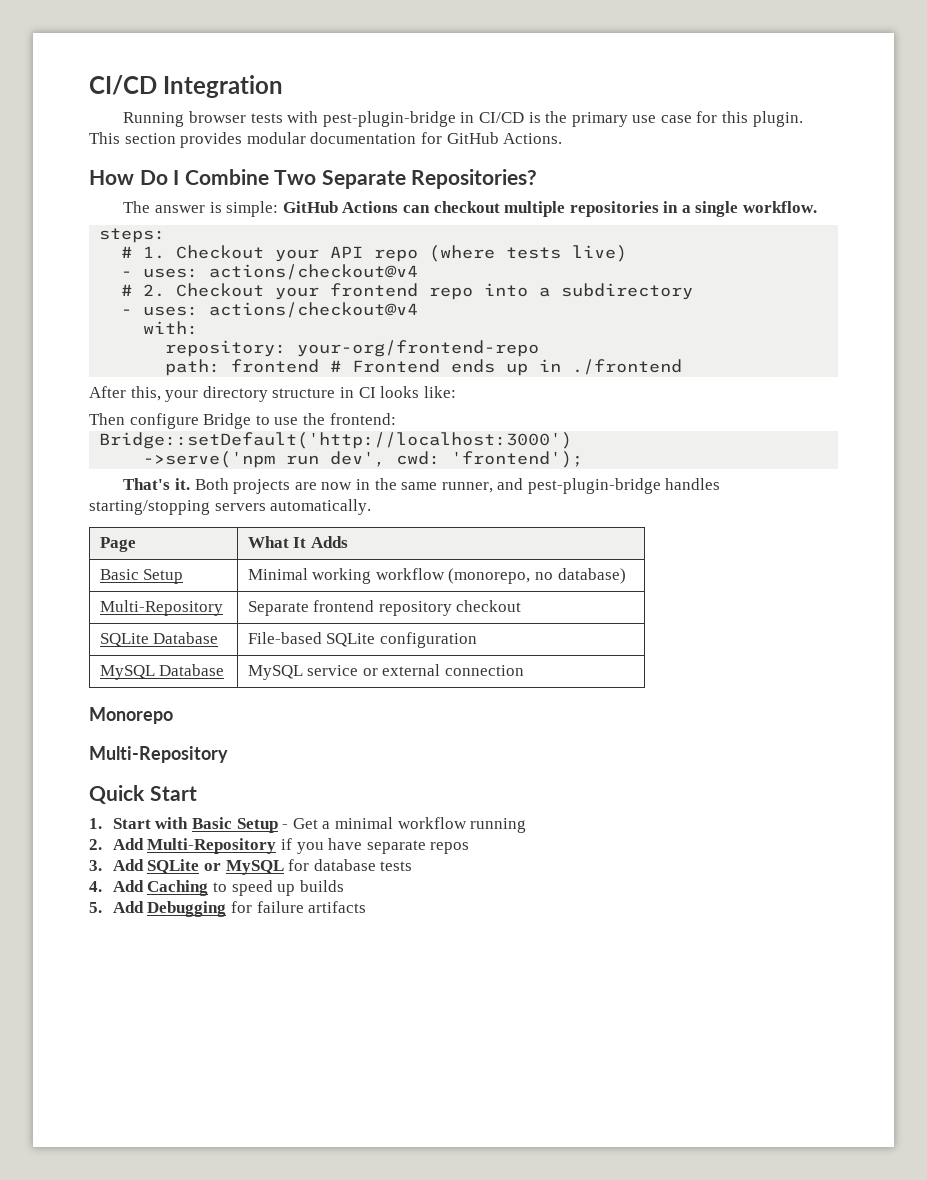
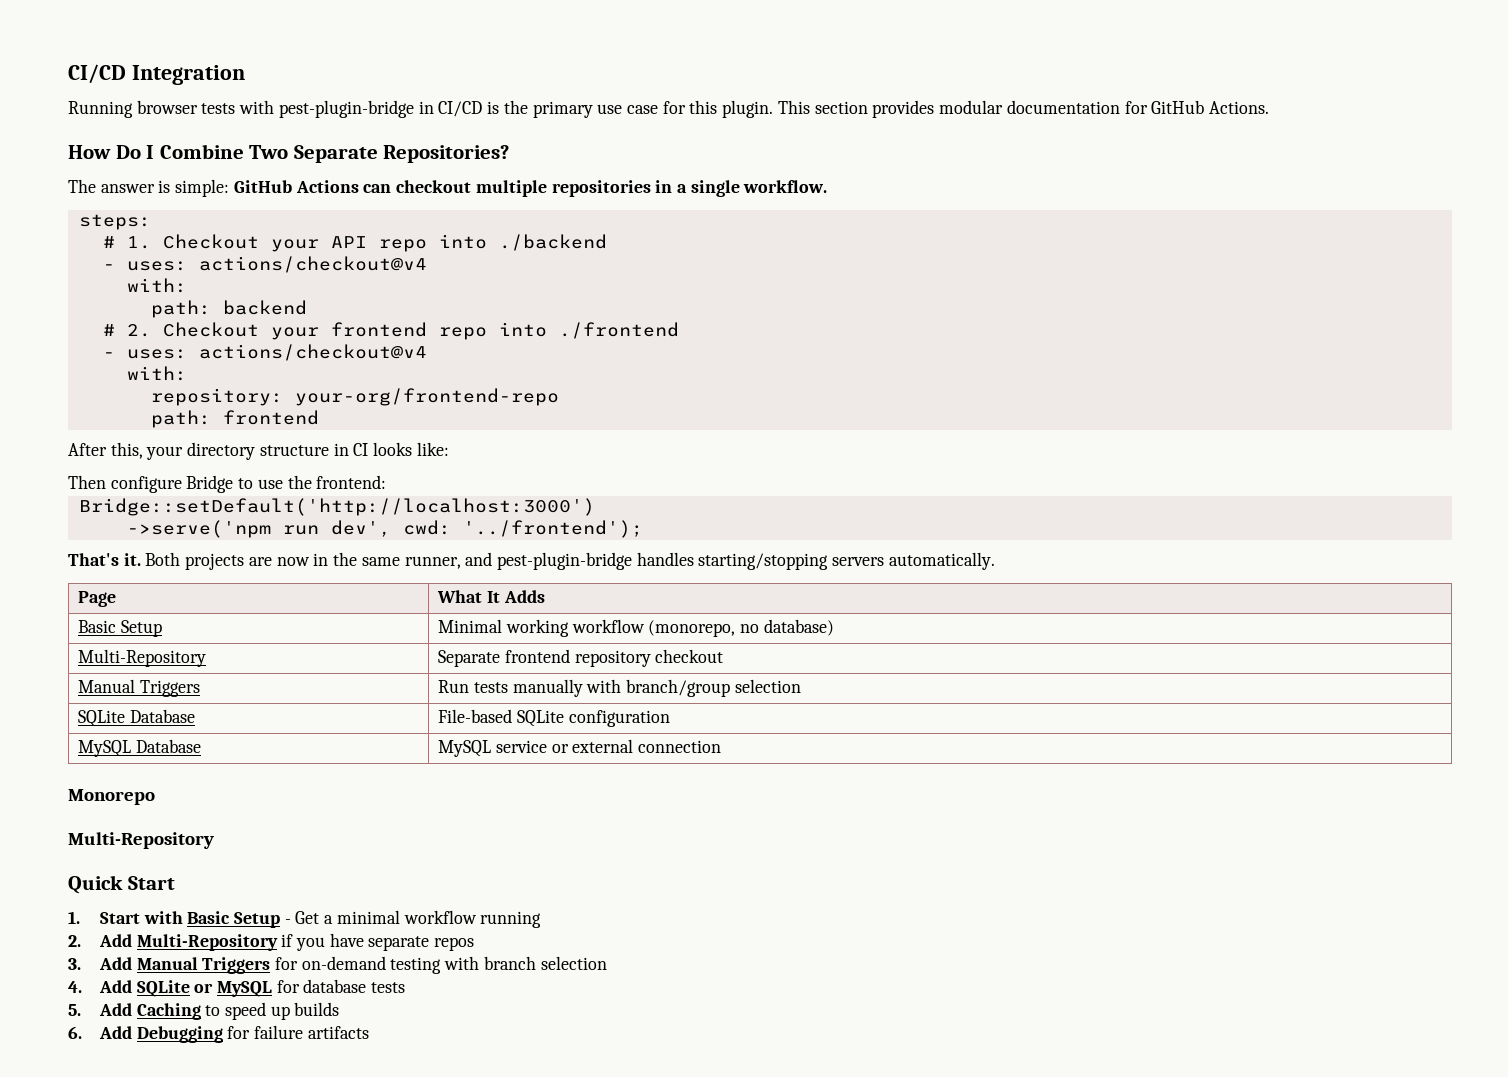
[429,245,628,262] [121,264,419,280] (where tests live) // - uses: actions/checkout@v4 -> [438,234,607,251] [102,256,427,273] [126,278,187,293] [150,300,307,318] into ./backend // - uses: actions/checkout@v4 // with: // path: backend
[539,283,694,300] a subdirectory -> [558,322,679,339] ./frontend
[330,359,683,376] # Frontend ends up in ./frontend -> (319, 417) none
[451,451,584,468] 'frontend'); -> [462,520,643,538] '../frontend');
(522, 606) none -> [78,679,200,697] [438,679,801,697] // Manual Triggers | Run tests manually with branch/group selection
(144, 865) none -> [136,956,607,974] [68,980,132,993] Manual Triggers for on-demand testing with branch selection // 4. Add
[89,881,102,892] 4. -> [68,1004,81,1016] 5.
[89,902,102,913] 5. -> [68,1026,82,1039] 6.

